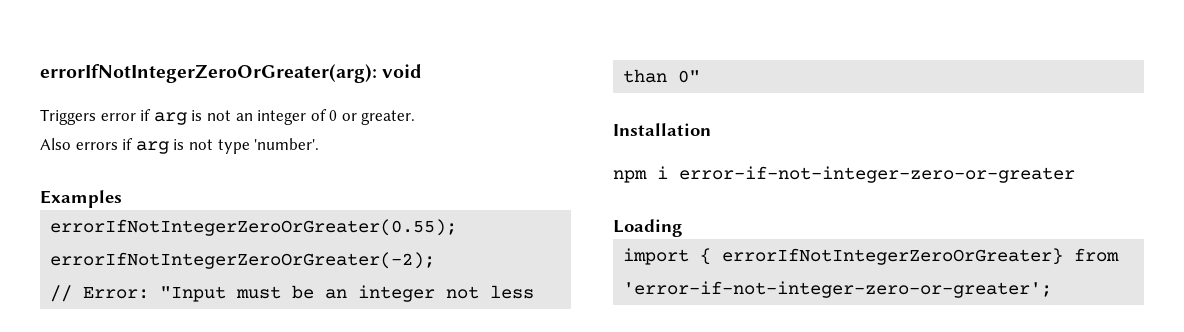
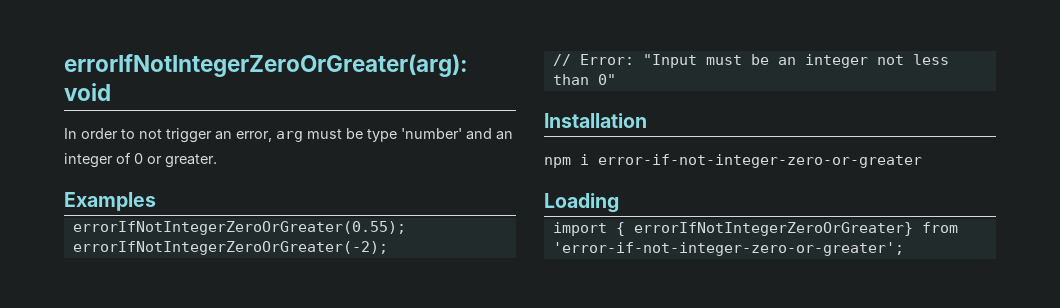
[40,109,253,125] Triggers error if arg is not an -> [64,128,513,143] In order to not trigger an error, arg must be type 'number' and an //
[40,138,320,154] // Also errors if arg is not type 'number'. -> (217, 161) none

